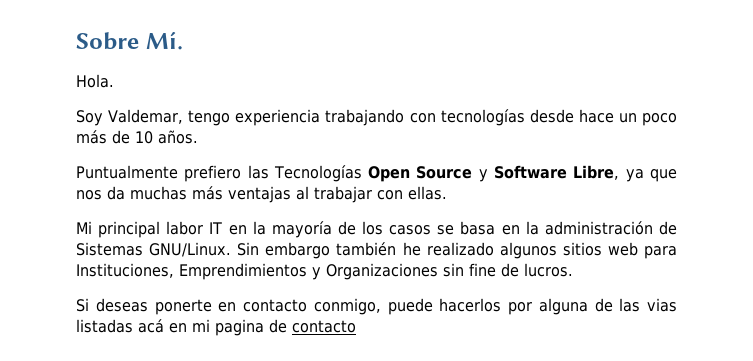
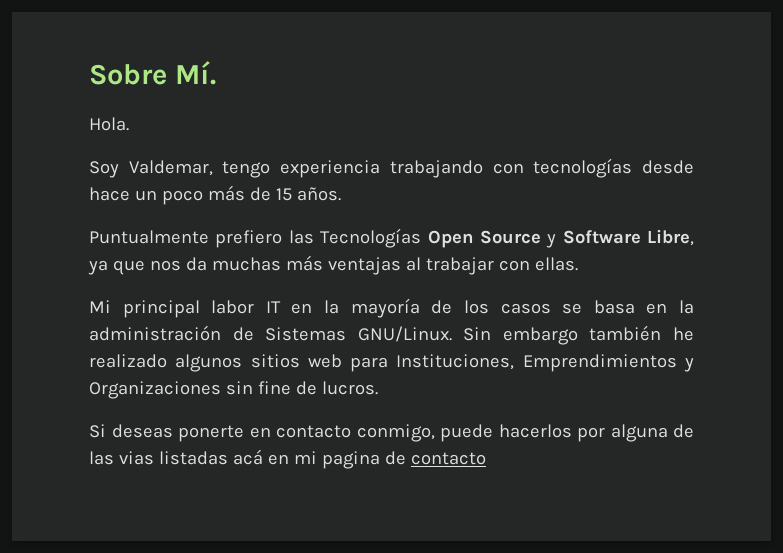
[135,131,153,144] 10 -> [275,188,292,201] 15

